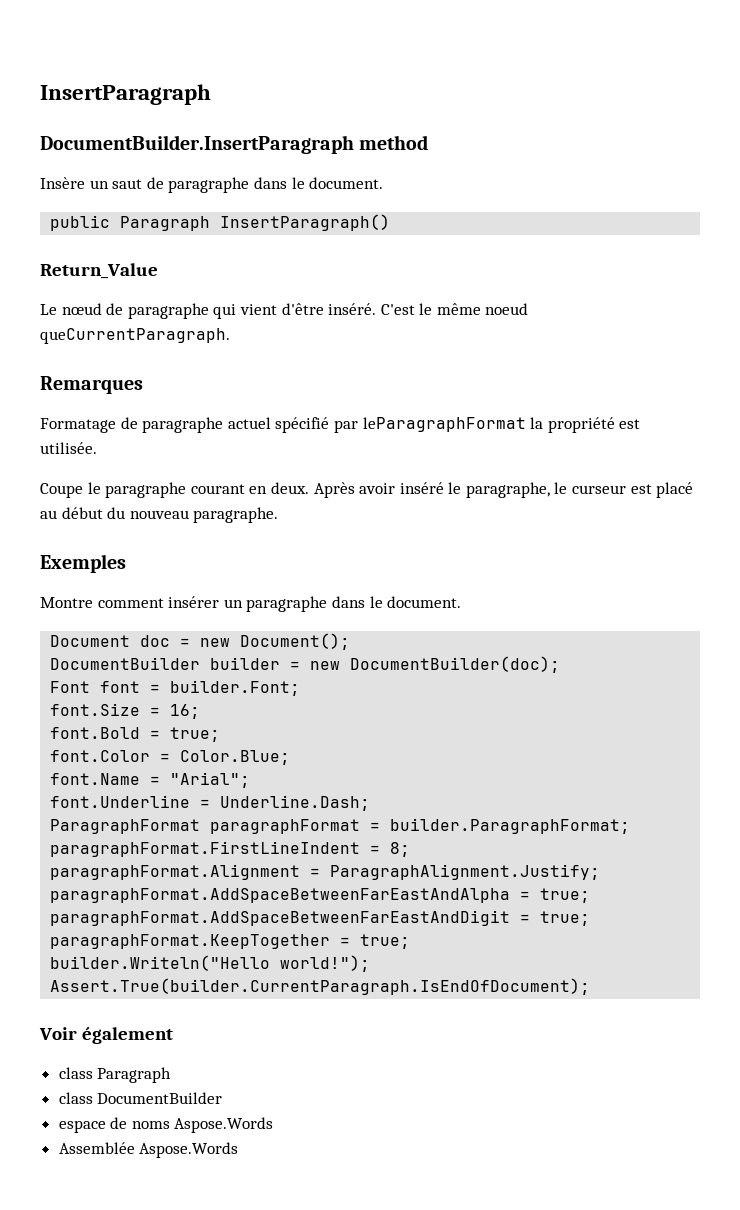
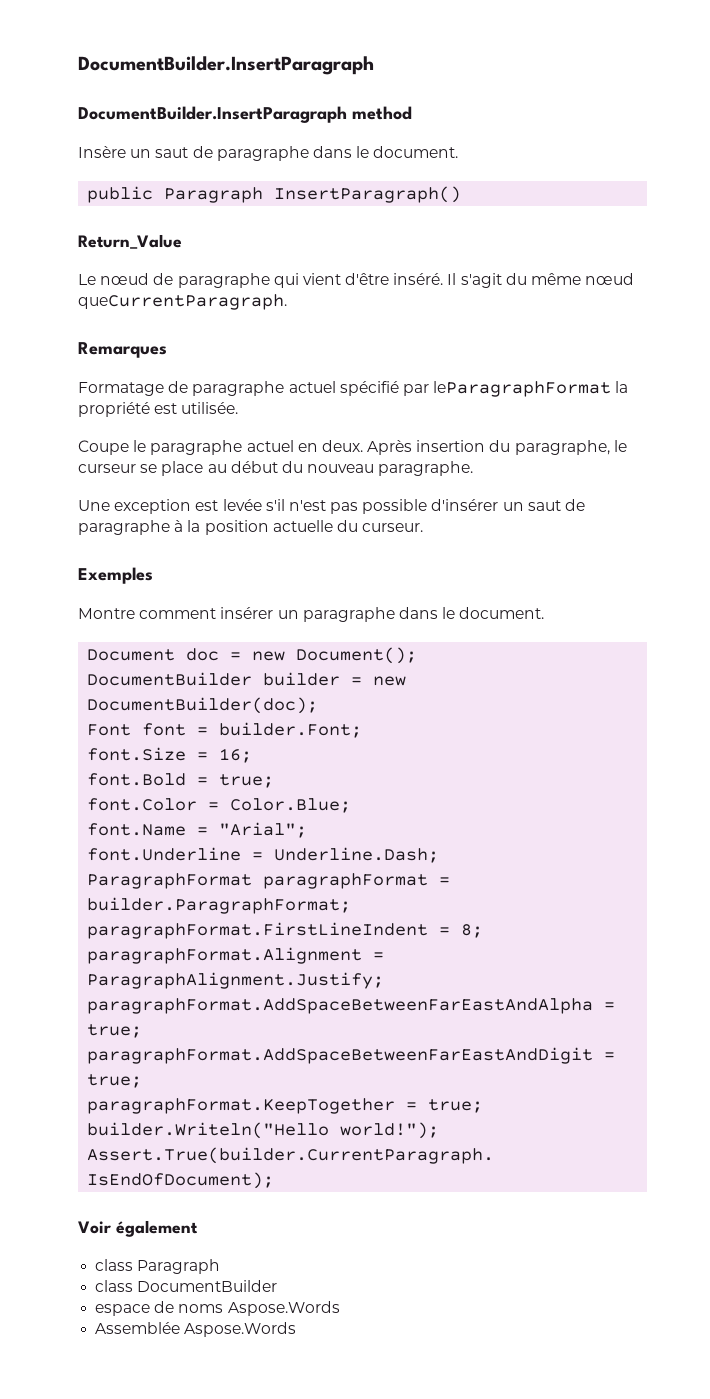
[40,84,211,105] InsertParagraph -> [78,56,374,75] DocumentBuilder.InsertParagraph
[380,303,529,315] C'est le même noeud -> [447,273,635,288] Il s'agit du même nœud
[190,484,245,494] courant -> [246,440,294,452] actuel
[359,482,462,494] avoir inséré le -> [416,440,511,452] insertion du
[630,482,694,498] est placé -> [140,461,204,476] se place
(279, 515) none -> [78,499,586,514] [78,520,424,535] // Une exception est levée s'il n'est pas possible d'insérer un saut de paragraphe à la position actuelle du curseur.

